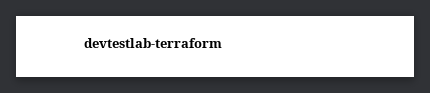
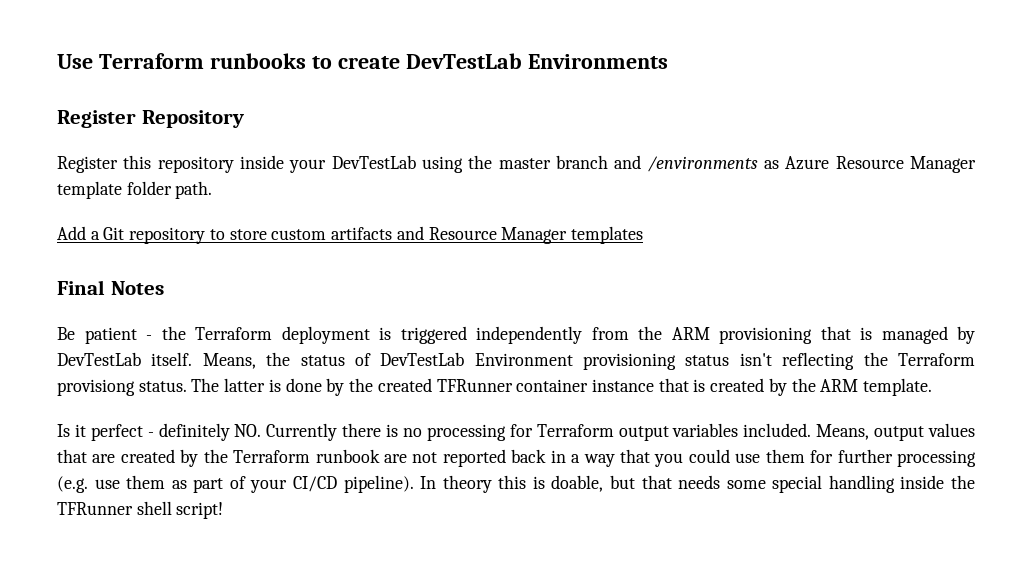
[84,38,222,48] devtestlab-terraform -> [57,53,668,69] [57,110,244,128] [57,155,977,173] [57,181,213,199] [57,226,643,244] [57,280,164,295] [57,326,975,344] [57,352,975,370] [57,378,933,396] [57,423,976,441] [57,449,977,467] [57,475,975,493] [57,501,224,519] Use Terraform runbooks to create DevTestLab Environments // Register Repository // Register this repository inside your DevTestLab using the master branch and /environments as Azure Resource Manager template folder path. // Add a Git repository to store custom artifacts and Resource Manager templates // Final Notes // Be patient - the Terraform deployment is triggered independently from the ARM provisioning that is managed by DevTestLab itself. Means, the status of DevTestLab Environment provisioning status isn't reflecting the Terraform provisiong status. The latter is done by the created TFRunner container instance that is created by the ARM template. // Is it perfect - definitely NO. Currently there is no processing for Terraform output variables included. Means, output values that are created by the Terraform runbook are not reported back in a way that you could use them for further processing (e.g. use them as part of your CI/CD pipeline). In theory this is doable, but that needs some special handling inside the TFRunner shell script!

